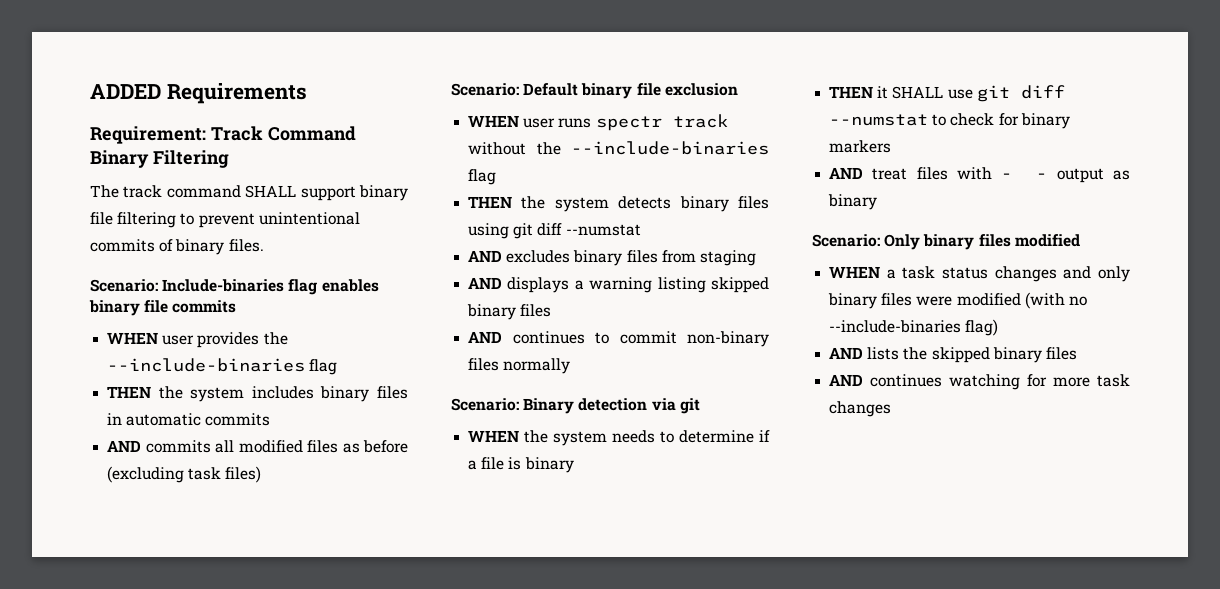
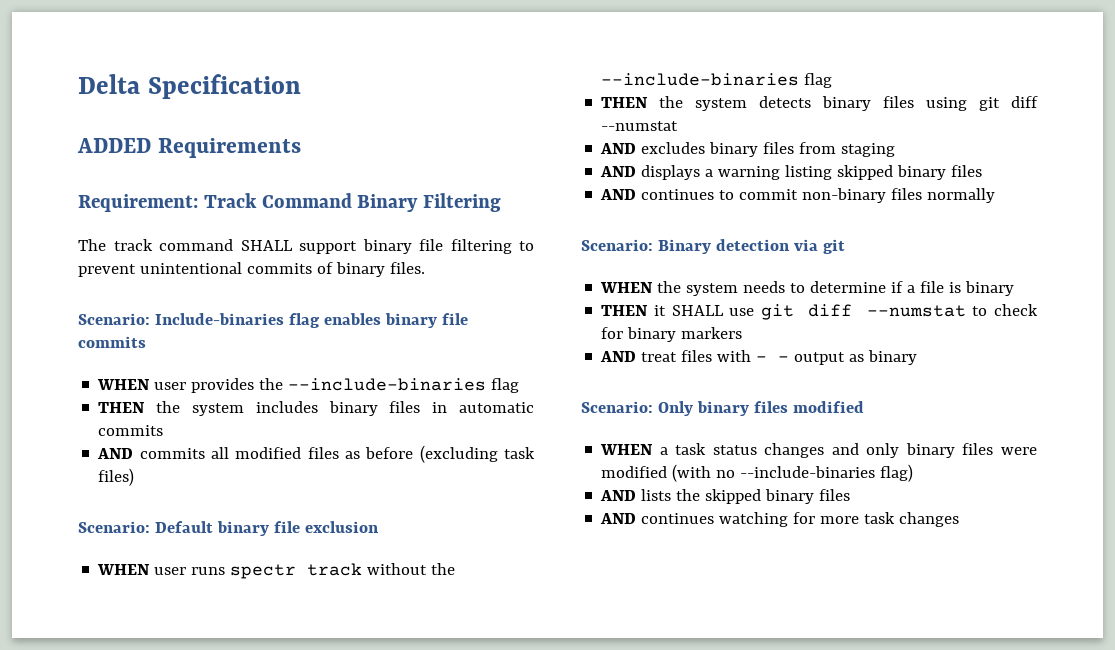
(90, 91) none -> [78,74,301,99] Delta Specification //

